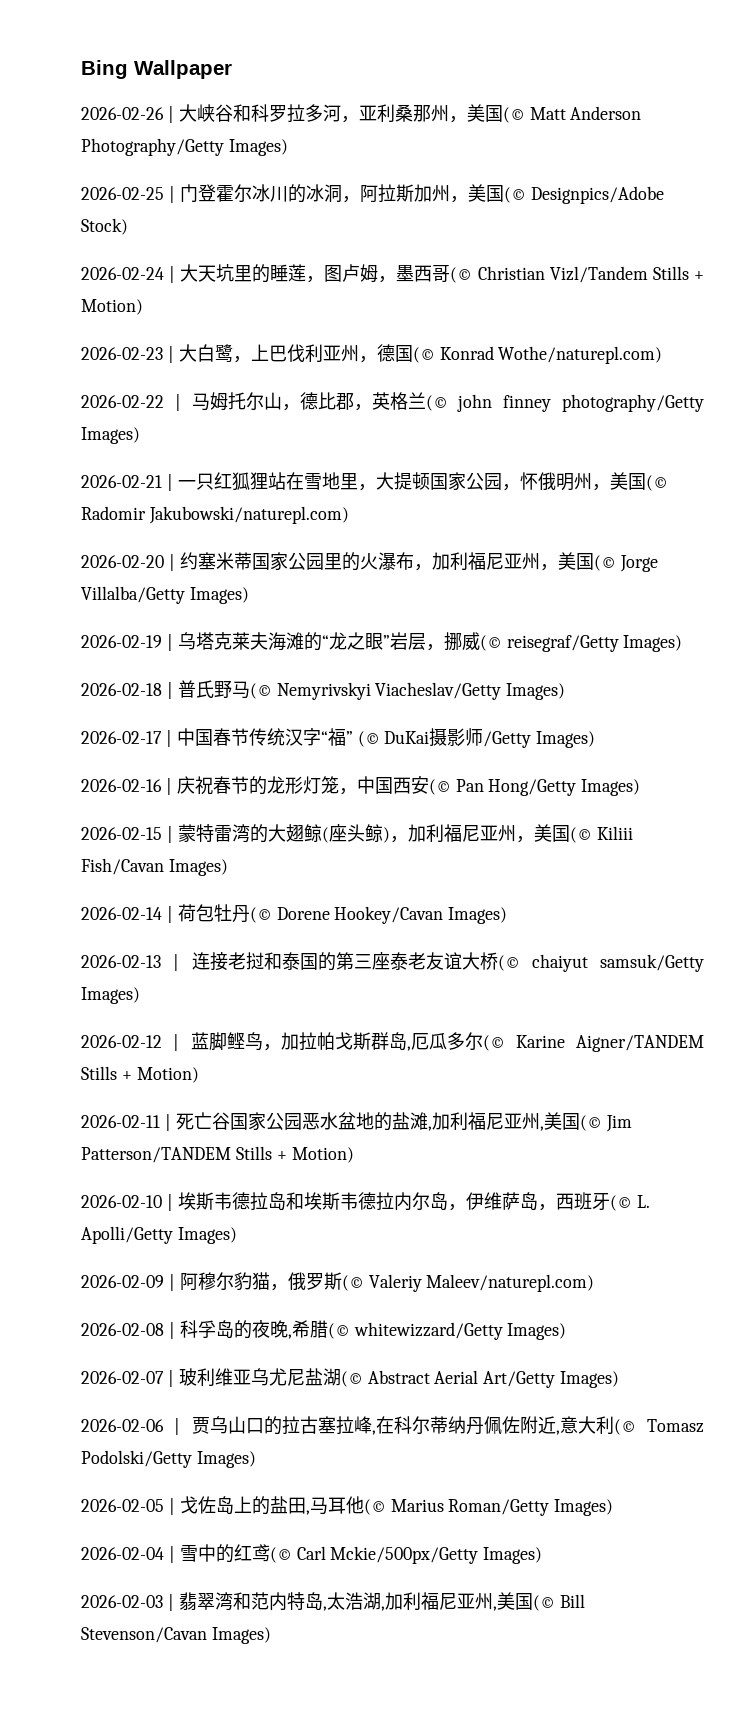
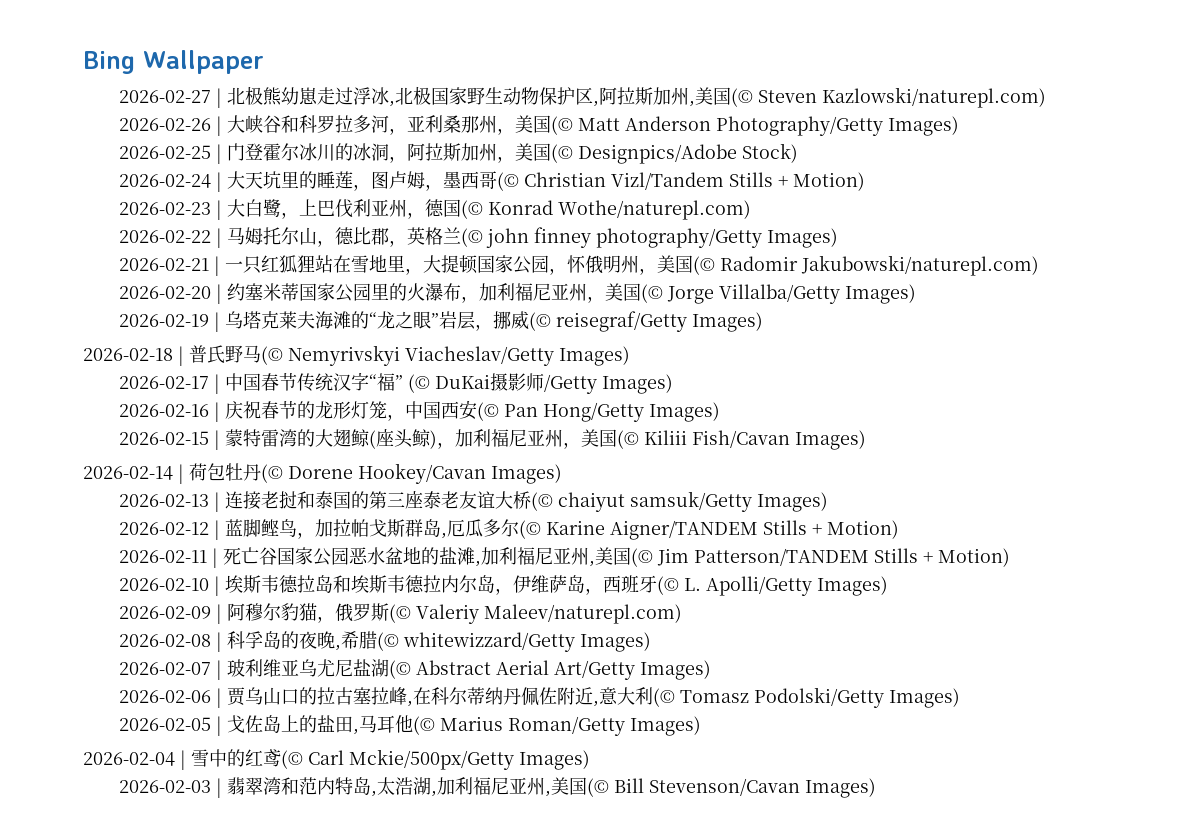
(232, 69) none -> [119,86,1047,108] // 2026-02-27 | 北极熊幼崽走过浮冰,北极国家野生动物保护区,阿拉斯加州,美国(© Steven Kazlowski/naturepl.com)

